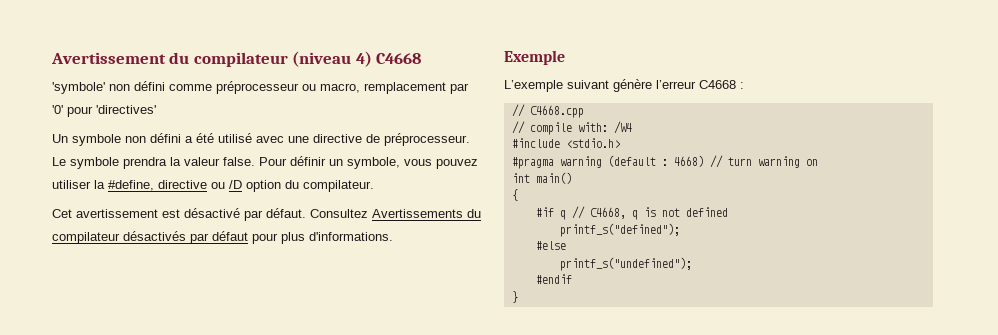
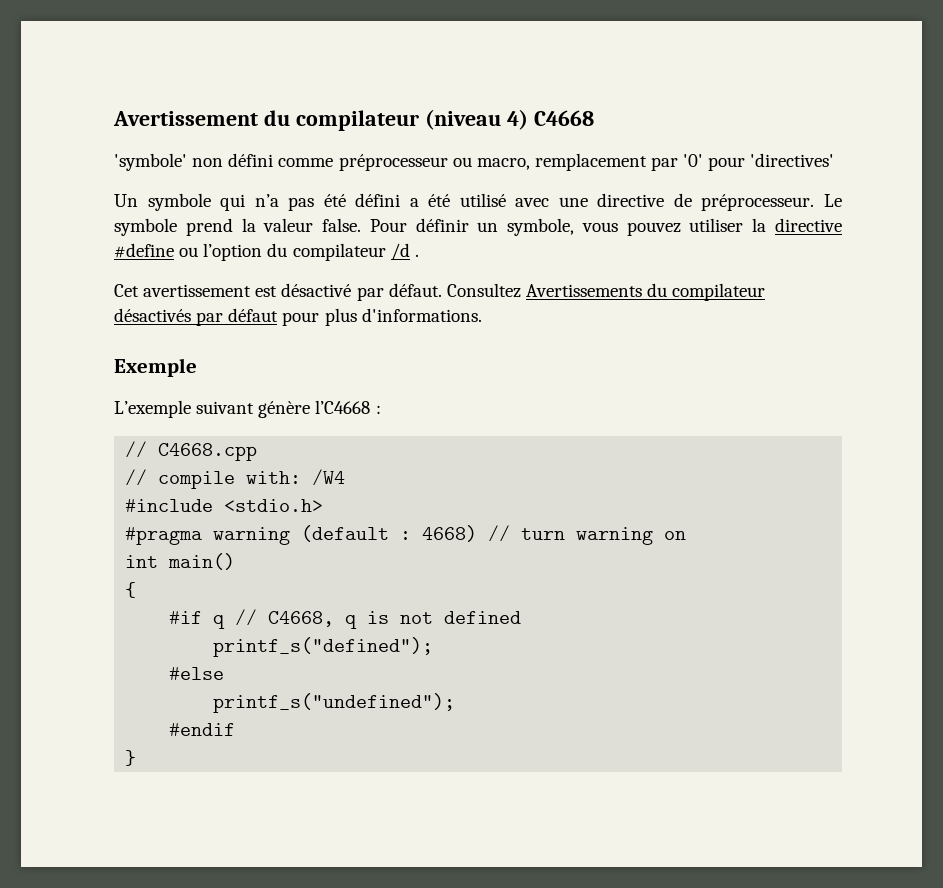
[125,136,146,143] non -> [220,194,346,211] qui n’a pas été
[123,157,167,169] prendra -> [185,218,233,236] prend
[108,180,374,192] #define, directive ou /D option du compilateur. -> [774,218,842,232] [114,243,419,261] directive #define ou l’option du compilateur /d .
[656,80,736,89] l’erreur C4668 -> [315,400,371,414] l’C4668

